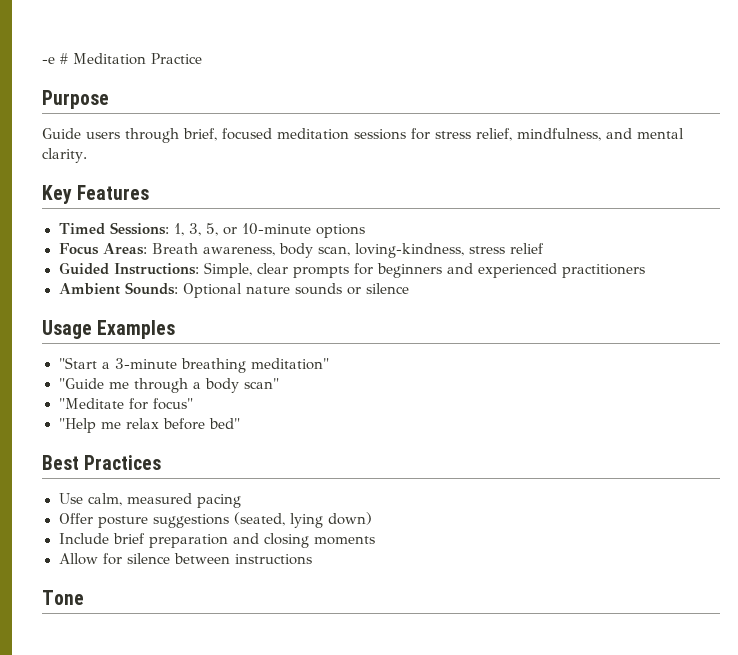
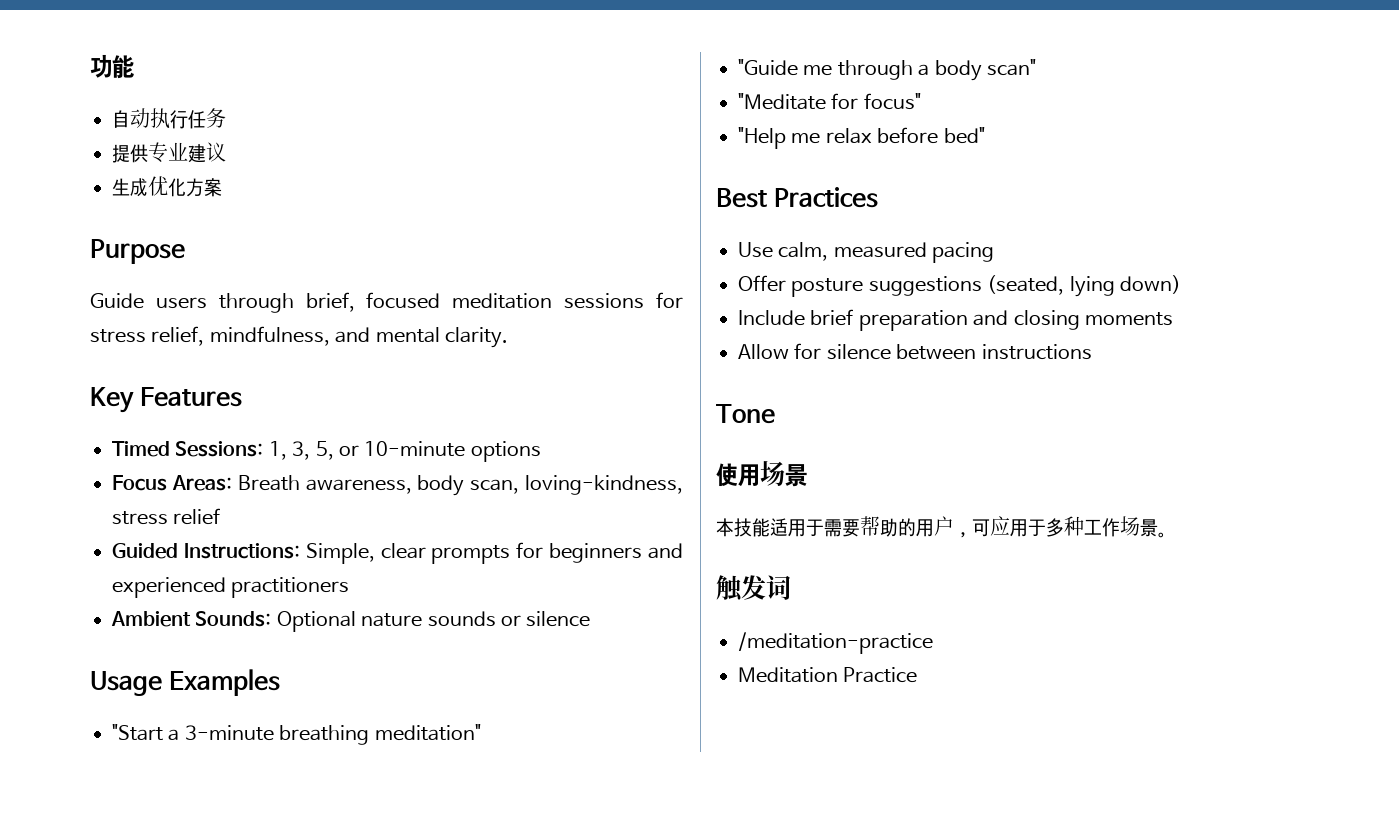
[42,53,202,65] -e # Meditation Practice -> [90,54,134,79] [112,108,226,129] [112,142,226,163] [112,176,222,197] 功能 // 自动执行任务 // 提供专业建议 // 生成优化方案
(84, 597) none -> [716,461,807,487] [716,516,1167,538] [716,575,791,602] [738,632,933,654] [738,667,918,683] // 使用场景 // 本技能适用于需要帮助的用户，可应用于多种工作场景。 // 触发词 // /meditation-practice // Meditation Practice

